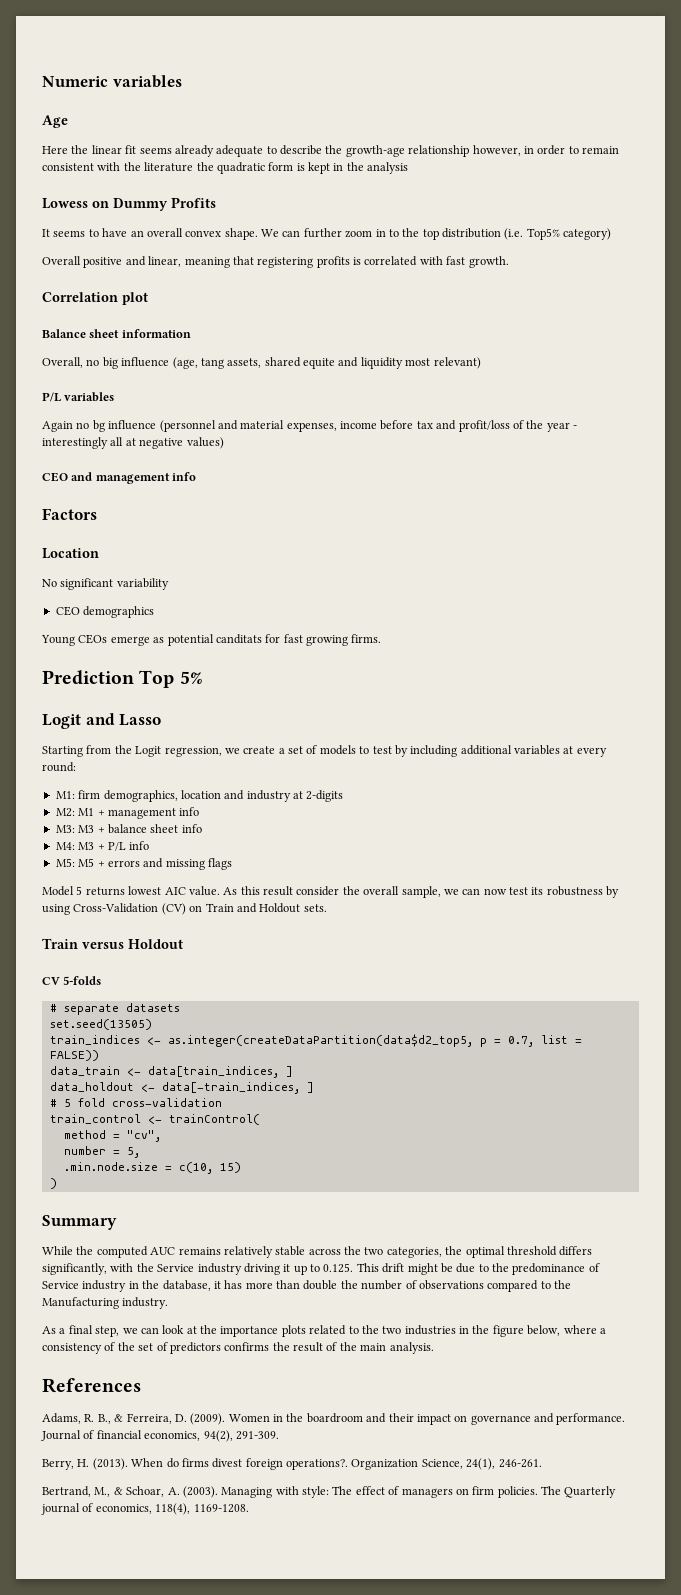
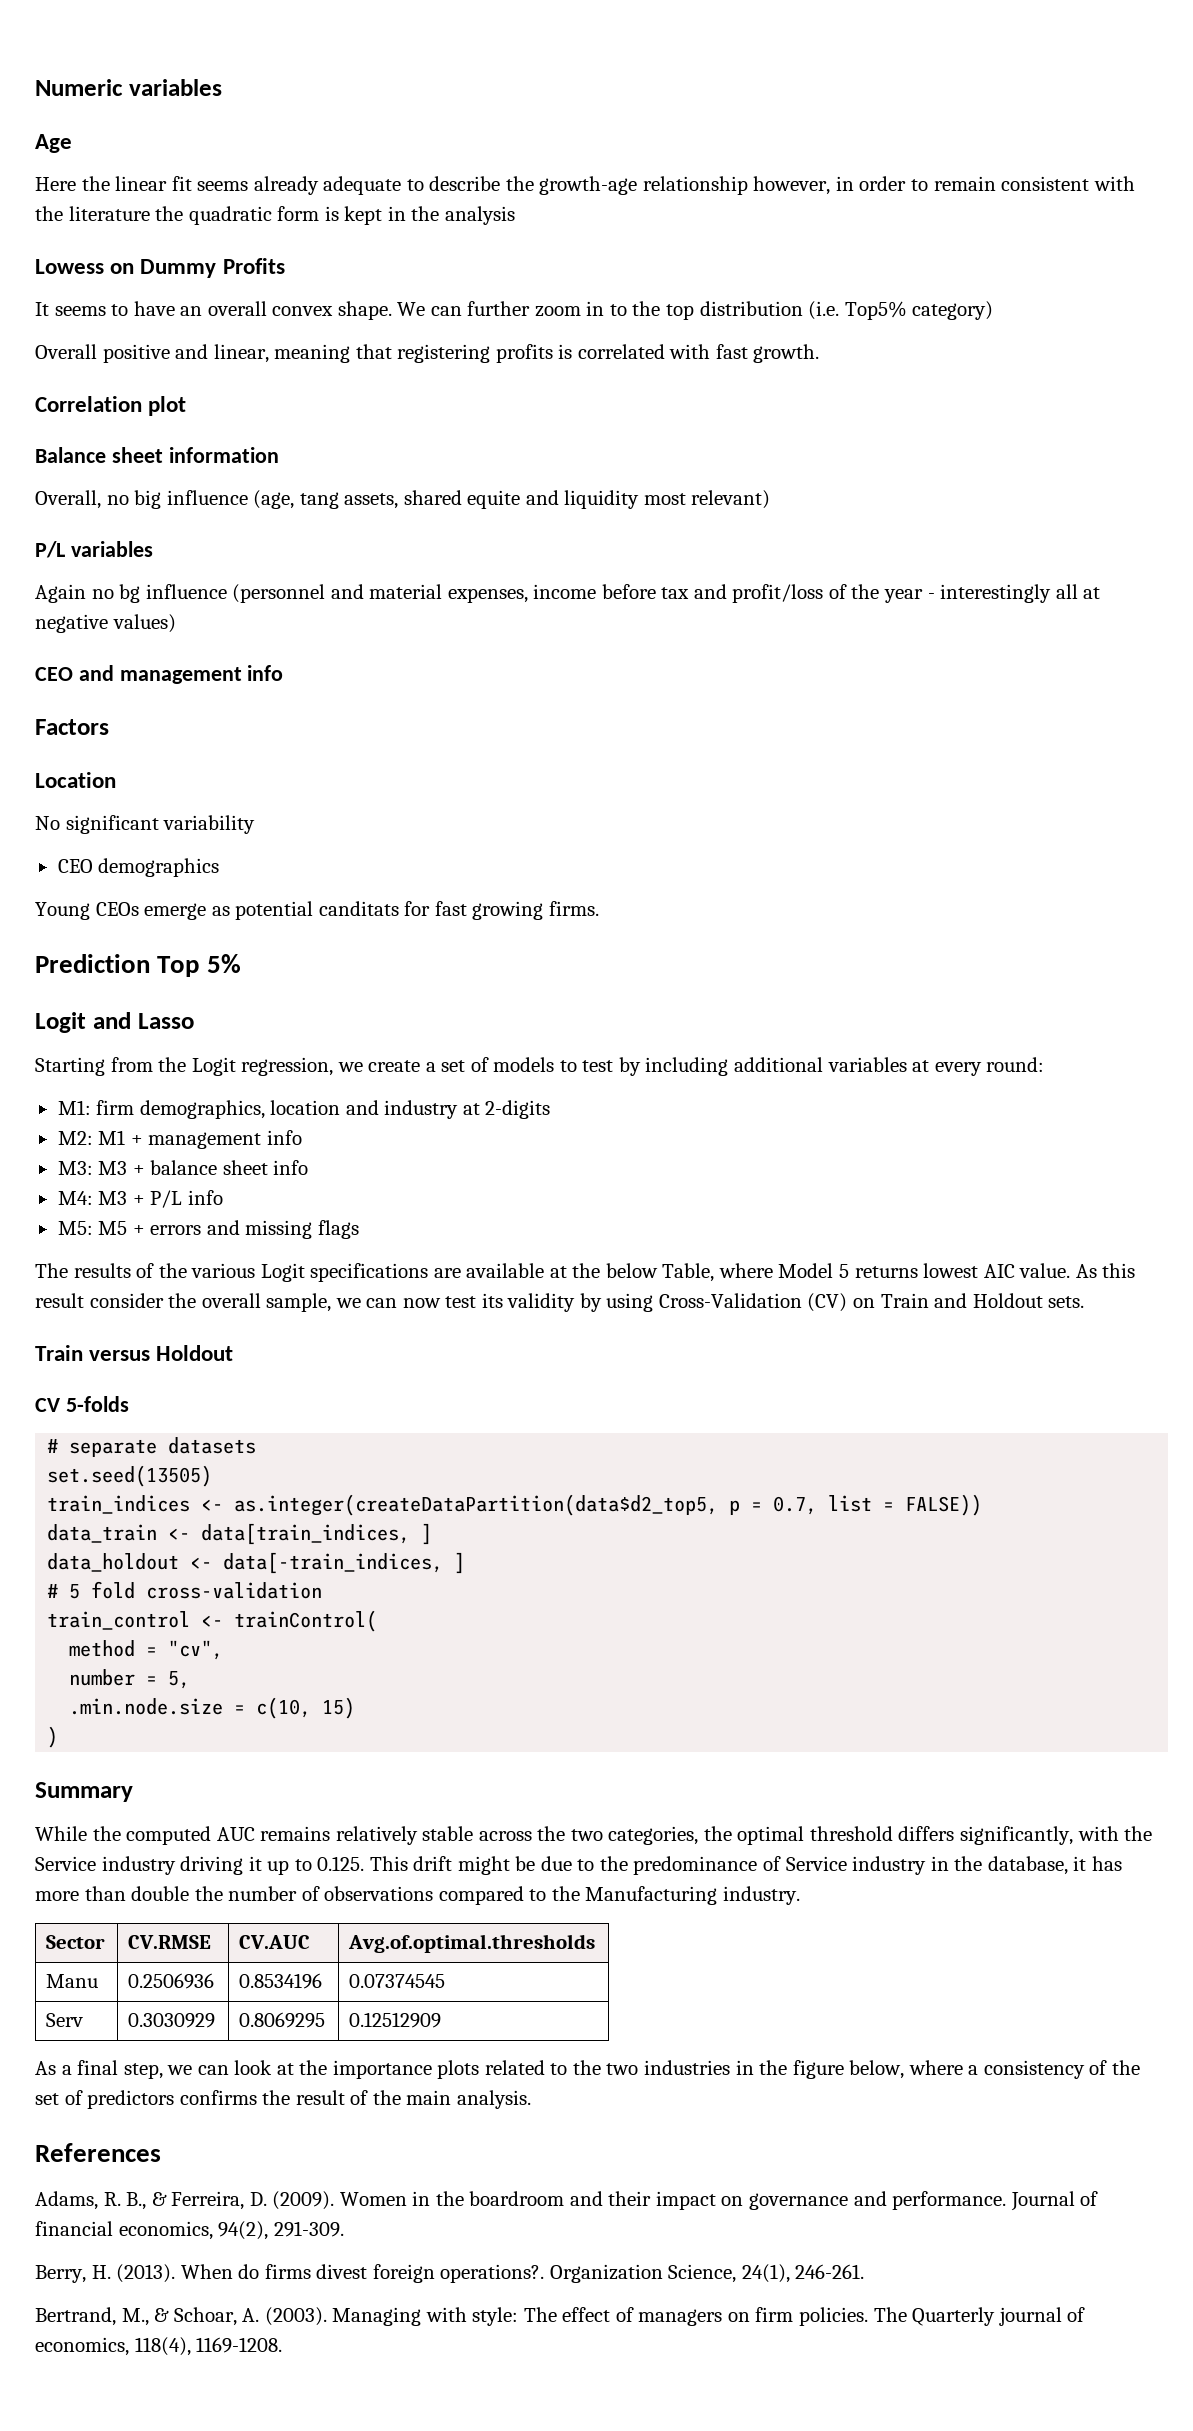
(232, 864) none -> [35,1263,773,1282] The results of the various Logit specifications are available at the below Table, where
[546,886,603,896] robustness -> [507,1293,576,1312] validity
(169, 1303) none -> [46,1935,106,1949] [128,1935,212,1949] [239,1935,311,1949] [348,1934,596,1953] [46,1974,99,1988] [128,1973,215,1989] [239,1973,323,1989] [349,1974,446,1988] [46,2013,84,2027] [128,2013,216,2028] [239,2012,326,2028] [349,2012,442,2028] // Sector | CV.RMSE | CV.AUC | Avg.of.optimal.thresholds // Manu | 0.2506936 | 0.8534196 | 0.07374545 // Serv | 0.3030929 | 0.8069295 | 0.12512909

